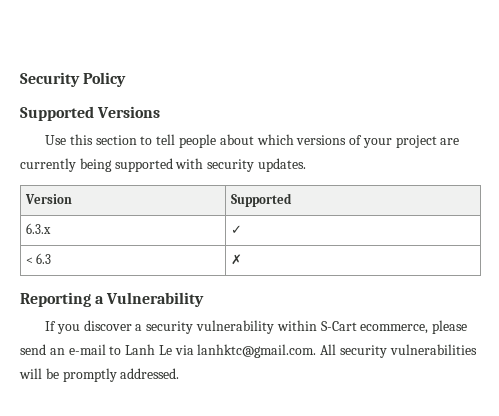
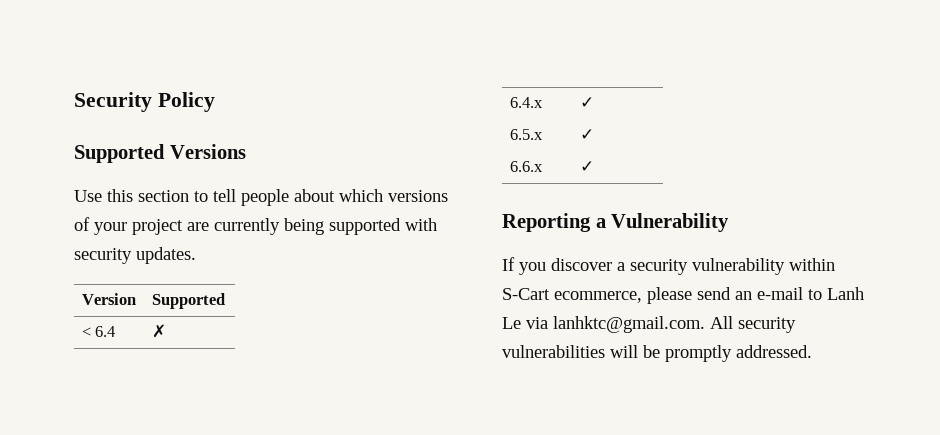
[25,223,51,234] [230,225,242,234] [25,253,52,264] [230,254,242,265] 6.3.x | ✓ // < 6.3 | ✗ -> [81,326,116,337] [151,324,166,338] [509,97,543,108] [579,97,594,108] [509,129,543,140] [579,129,594,140] [509,161,543,172] [579,161,594,172] < 6.4 | ✗ // 6.4.x | ✓ // 6.5.x | ✓ // 6.6.x | ✓

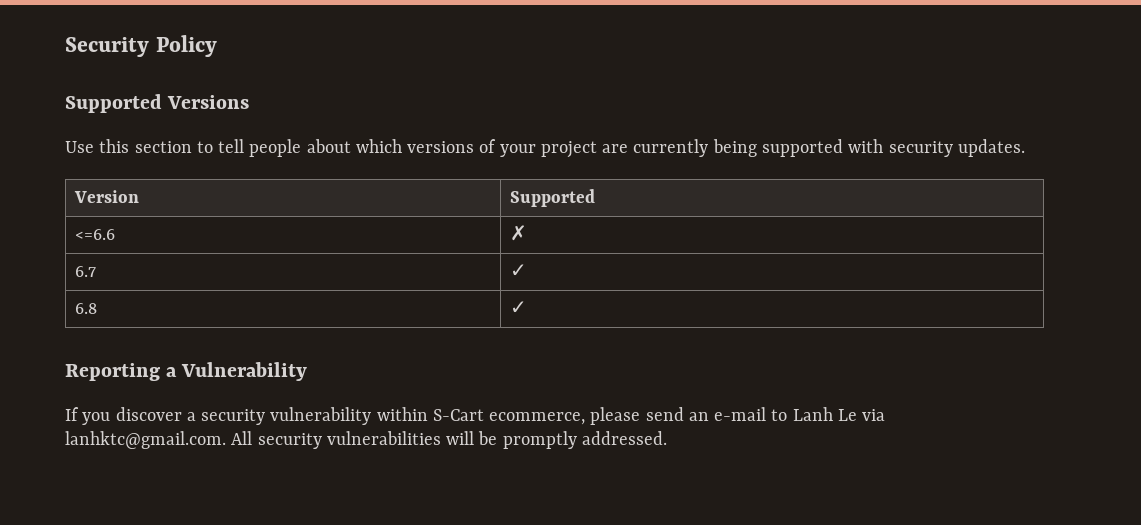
[81,326,116,337] < 6.4 -> [75,229,116,240] <=6.6
[509,97,543,108] [579,97,594,108] [509,129,543,140] [579,129,594,140] [509,161,543,172] 6.4.x | ✓ // 6.5.x | ✓ // 6.6.x -> [75,266,97,277] [510,264,528,277] [75,303,98,314] 6.7 | ✓ // 6.8

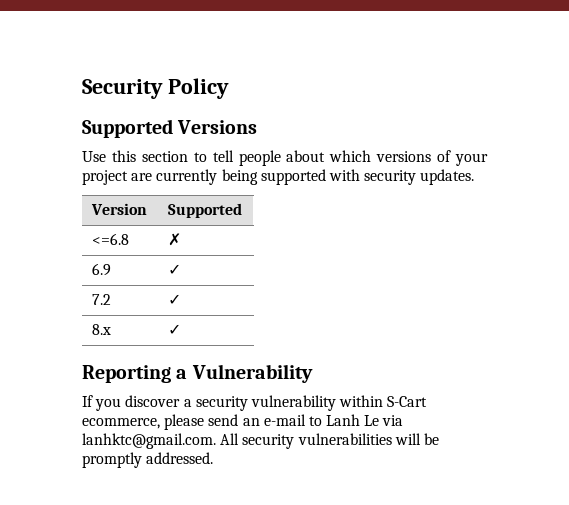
[75,229,116,240] <=6.6 -> [92,233,130,245] <=6.8
[75,266,97,277] [510,264,528,277] [75,303,98,314] 6.7 | ✓ // 6.8 -> [92,263,112,276] [168,264,182,275] [92,294,112,305] [168,294,182,305] [92,324,112,335] 6.9 | ✓ // 7.2 | ✓ // 8.x

